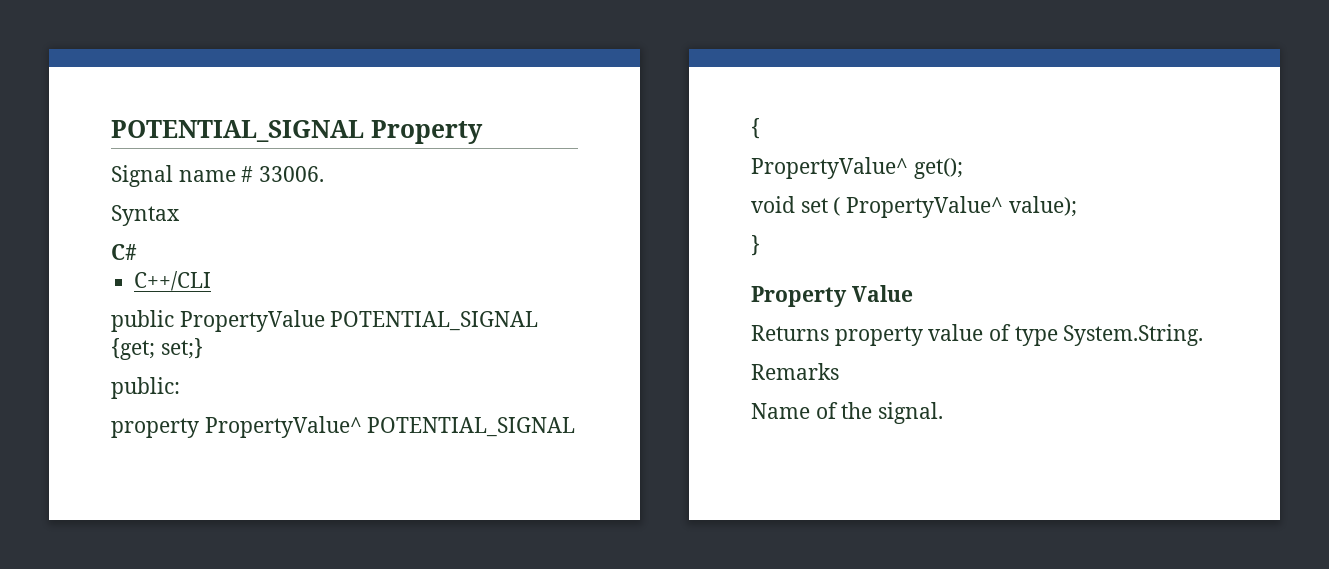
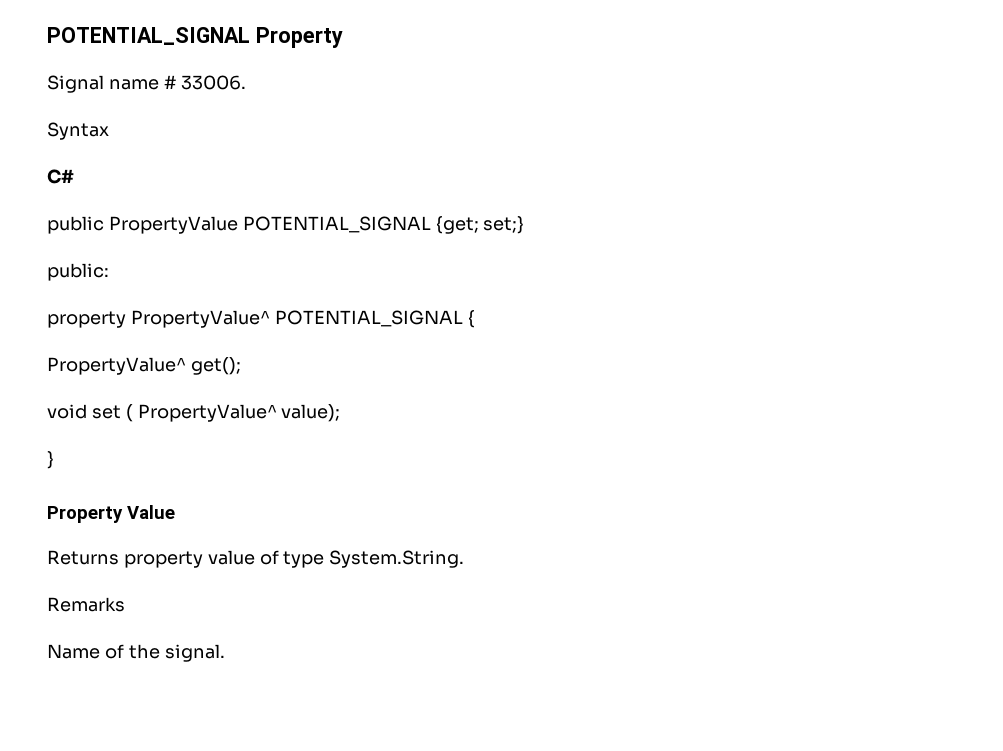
[134,271,212,291] // C++/CLI -> (74, 176) none

